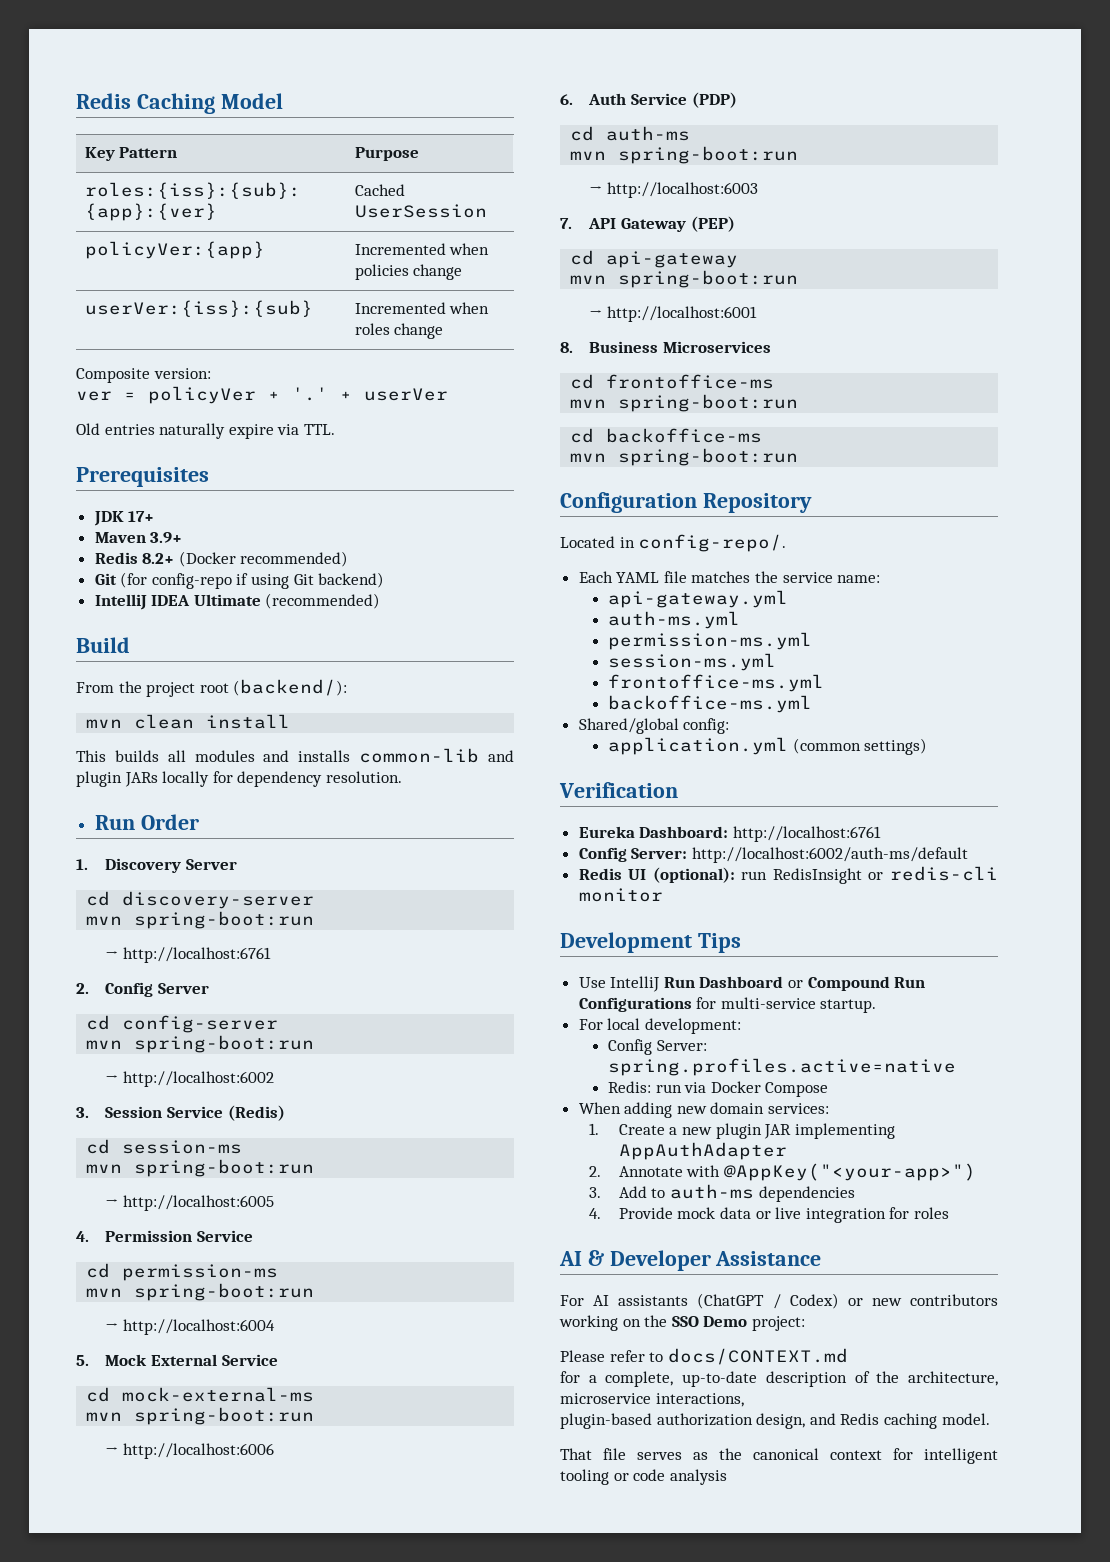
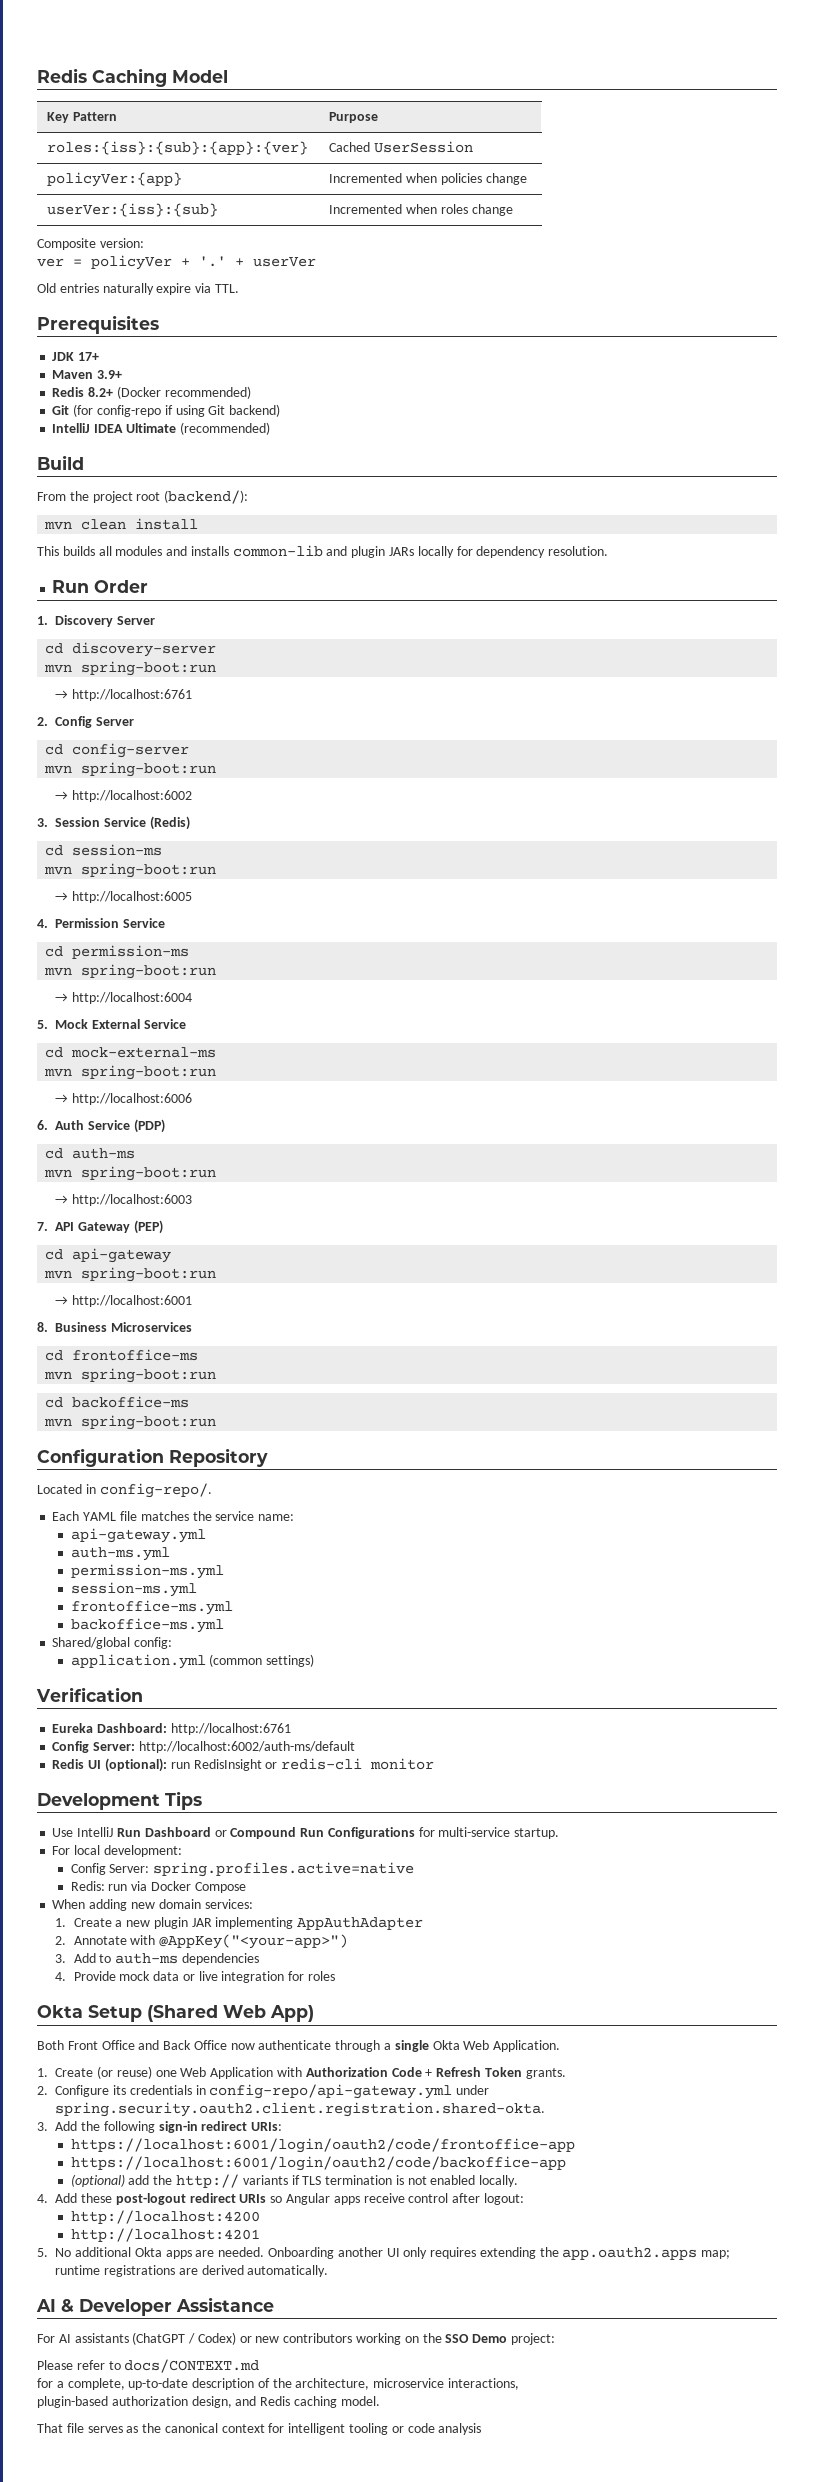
(949, 1213) none -> [37,2005,314,2022] [37,2040,561,2052] [37,2066,566,2079] [37,2084,490,2099] [55,2102,546,2117] [37,2121,283,2133] [70,2138,575,2153] [70,2156,566,2171] [70,2174,519,2188] [37,2193,524,2205] [70,2210,260,2224] [70,2228,260,2242] [37,2247,731,2260] [55,2265,329,2277] // Okta Setup (Shared Web App) // Both Front Office and Back Office now authenticate through a single Okta Web Application. // 1. Create (or reuse) one Web Application with Authorization Code + Refresh Token grants. // 2. Configure its credentials in config-repo/api-gateway.yml under spring.security.oauth2.client.registration.shared-okta. // 3. Add the following sign-in redirect URIs: // https://localhost:6001/login/oauth2/code/frontoffice-app // https://localhost:6001/login/oauth2/code/backoffice-app // (optional) add the http:// variants if TLS termination is not enabled locally. // 4. Add these post-logout redirect URIs so Angular apps receive control after logout: // http://localhost:4200 // http://localhost:4201 // 5. No additional Okta apps are needed. Onboarding another UI only requires extending the app.oauth2.apps map; runtime registrations are derived automatically.

